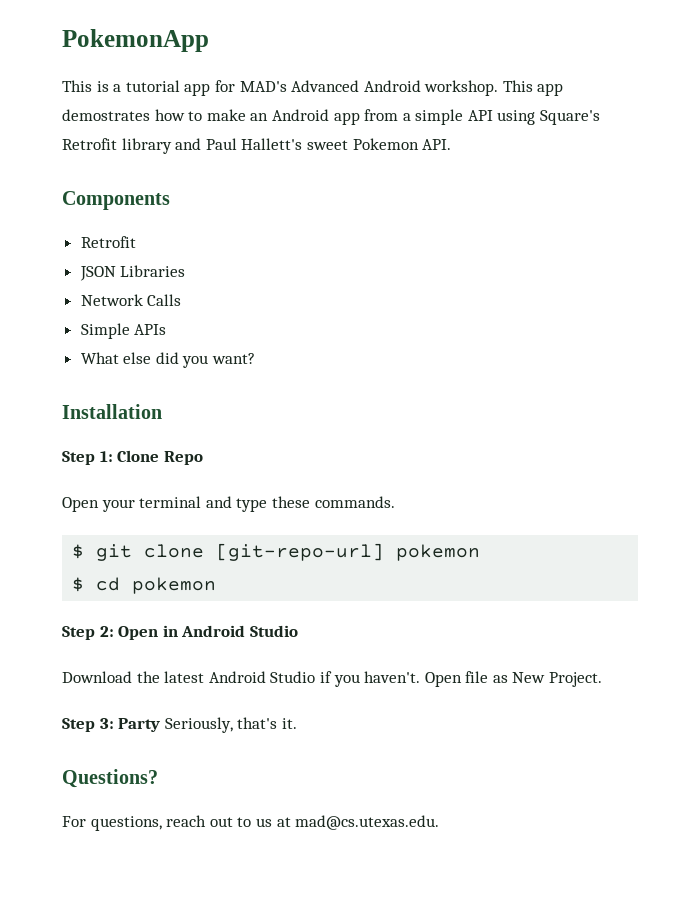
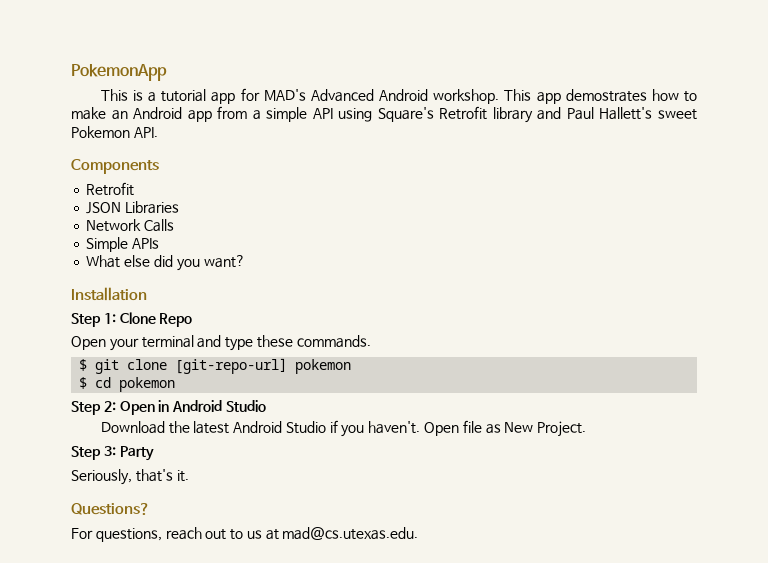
(161, 725) none -> (154, 453) //

